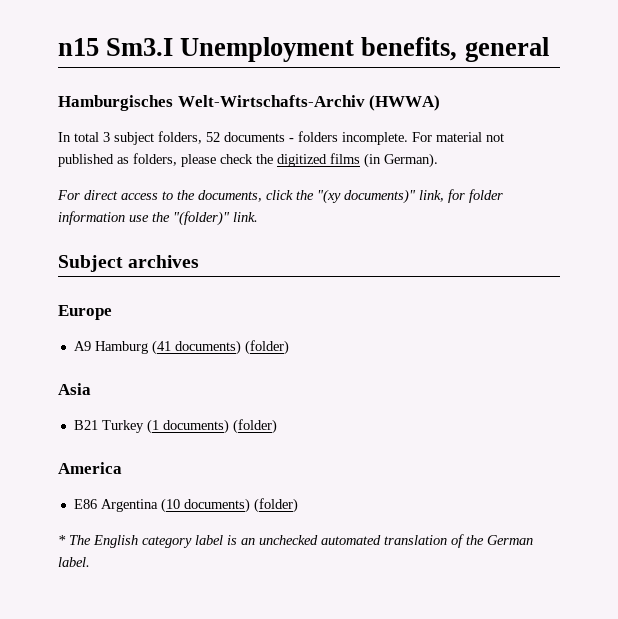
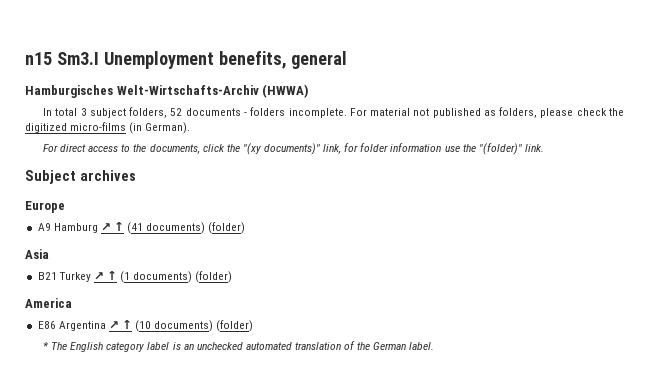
[330,153,360,164] films -> [70,122,127,131] micro-films
(148, 347) none -> [100,222,124,231] ↗ ↑
(144, 426) none -> [93,271,117,280] ↗ ↑
(158, 505) none -> [108,320,132,329] ↗ ↑

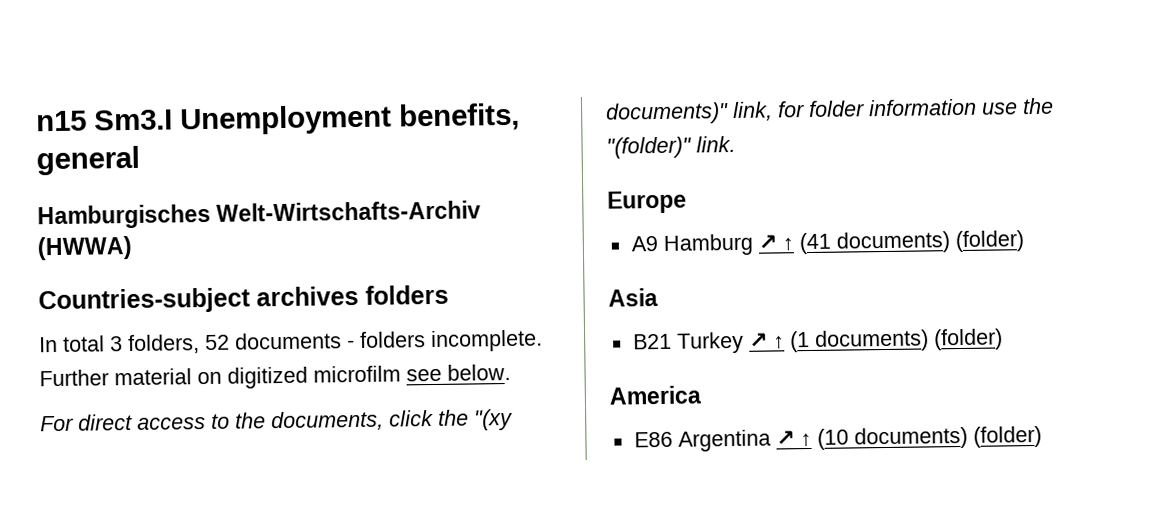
(309, 91) none -> [38,284,449,315] // Countries-subject archives folders
[89,108,126,118] subject -> (123, 344) none
[349,107,624,118] [25,122,191,134] For material not published as folders, please check the digitized micro-films (in German). -> [39,363,511,389] Further material on digitized microfilm see below.
[25,170,136,184] // Subject archives -> (736, 144) none
[43,341,435,352] // * The English category label is an unchecked automated translation of the German label. -> (1042, 436) none

